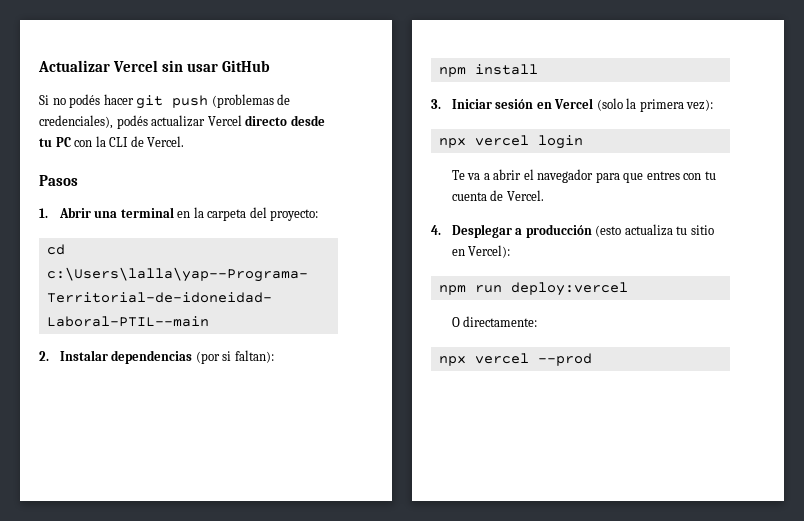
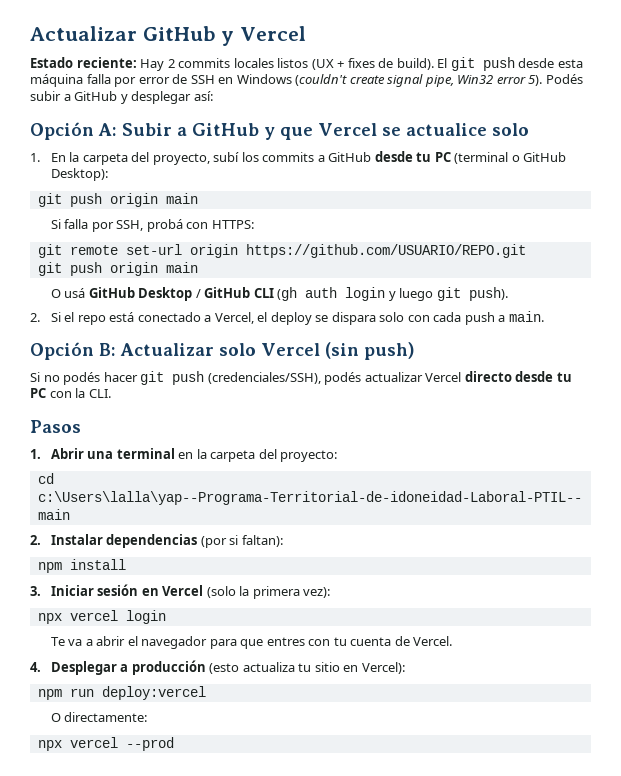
[38,60,271,72] Actualizar Vercel sin usar GitHub -> [30,26,307,46] [30,57,583,71] [30,74,583,87] [30,91,213,104] [30,122,529,140] [30,151,567,165] [50,168,108,181] [37,193,198,207] [50,219,254,232] [37,244,526,258] [37,262,198,276] [50,287,508,301] [30,311,544,325] [30,342,415,360] Actualizar GitHub y Vercel // Estado reciente: Hay 2 commits locales listos (UX + fixes de build). El git push desde esta máquina falla por error de SSH en Windows (couldn't create signal pipe, Win32 error 5). Podés subir a GitHub y desplegar así: // Opción A: Subir a GitHub y que Vercel se actualice solo // 1. En la carpeta del proyecto, subí los commits a GitHub desde tu PC (terminal o GitHub Desktop): // git push origin main // Si falla por SSH, probá con HTTPS: // git remote set-url origin https://github.com/USUARIO/REPO.git // git push origin main // O usá GitHub Desktop / GitHub CLI (gh auth login y luego git push). // 2. Si el repo está conectado a Vercel, el deploy se dispara solo con cada push a main. // Opción B: Actualizar solo Vercel (sin push)
[211,94,291,108] [39,115,113,129] (problemas de credenciales), -> [207,372,321,384] (credenciales/SSH),
[109,136,185,147] CLI de Vercel. -> [88,389,111,398] CLI.

